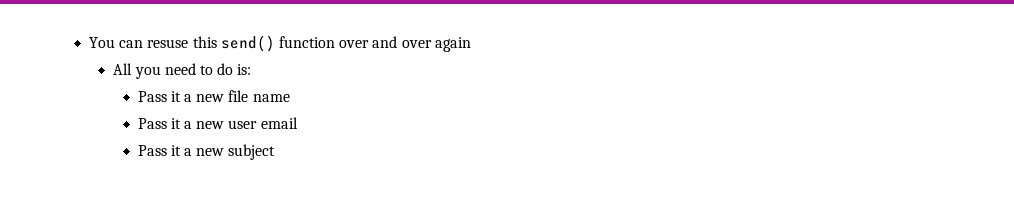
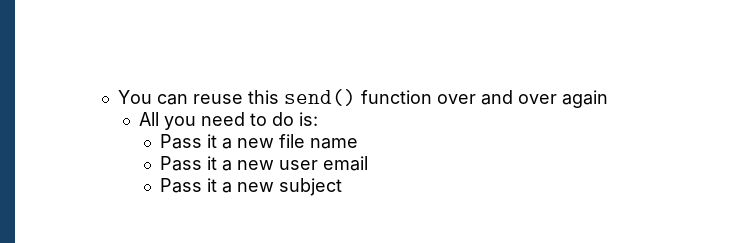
[147,39,189,48] resuse -> [192,94,243,104] reuse

